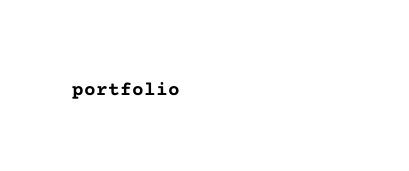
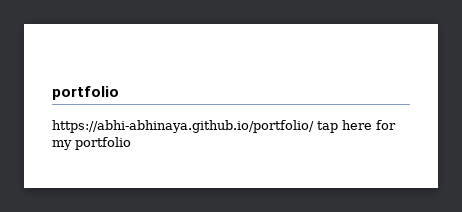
[72,82,180,99] portfolio -> [52,86,119,100] [52,120,396,133] [52,137,131,150] portfolio // https://abhi-abhinaya.github.io/portfolio/ tap here for my portfolio

